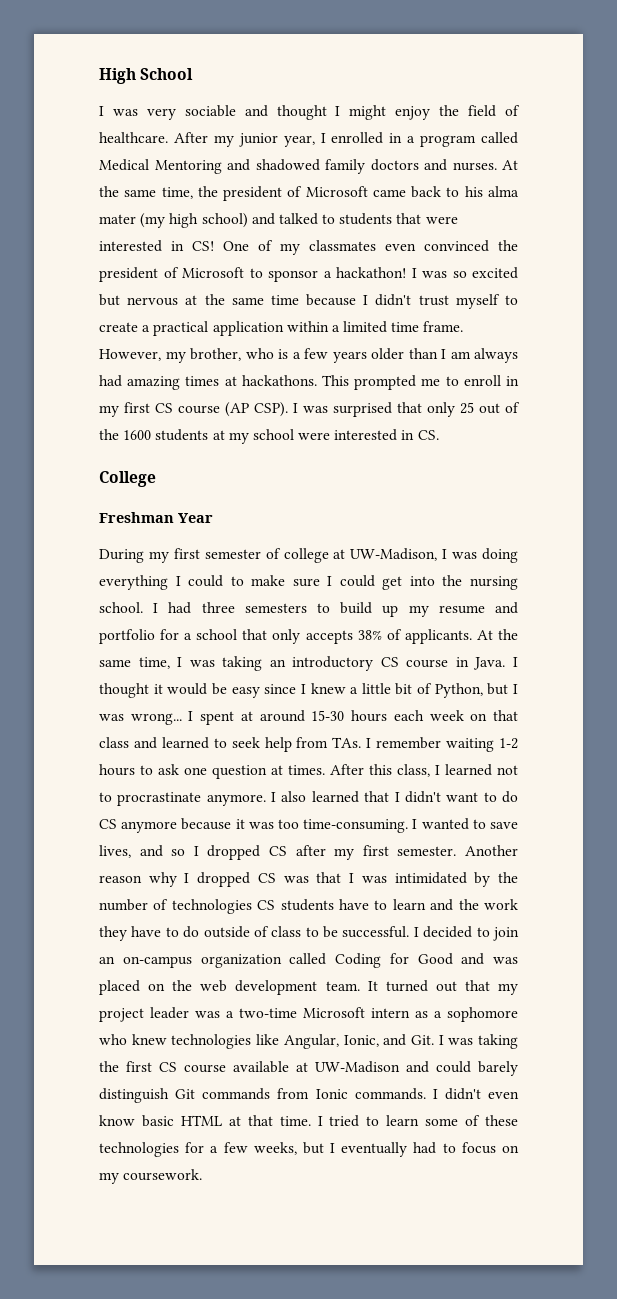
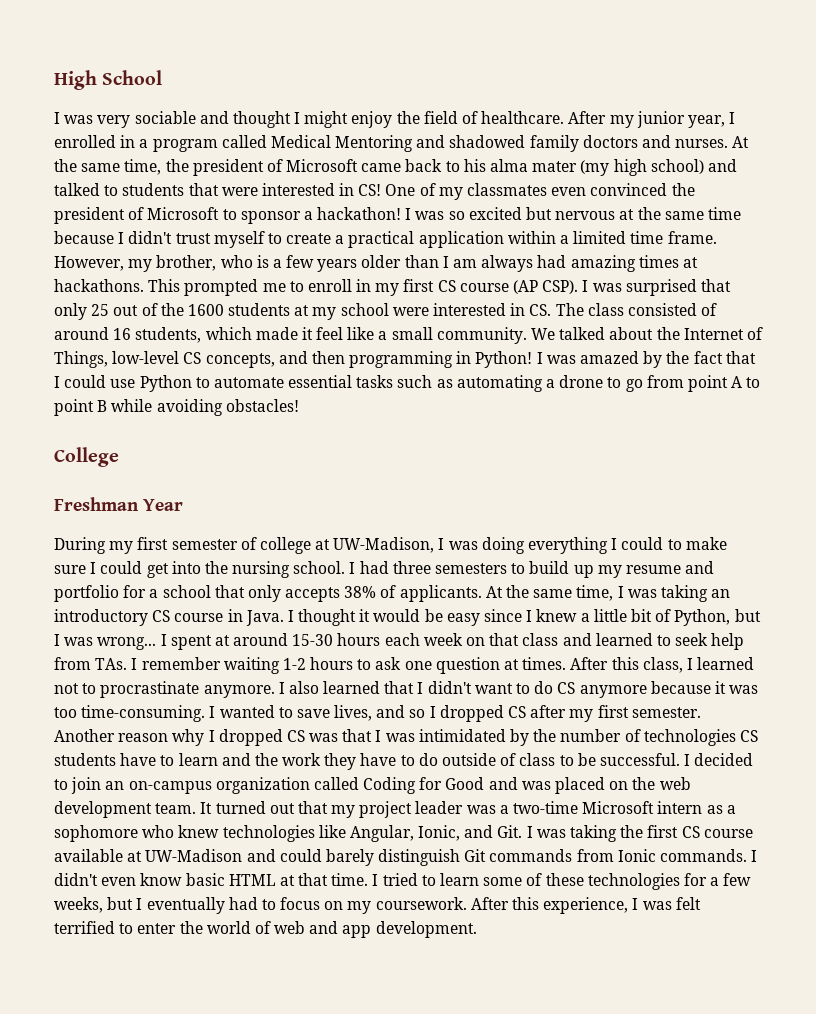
(439, 435) none -> [555,303,718,316] [54,327,763,344] [54,351,756,368] [54,375,761,392] [54,399,299,416] The class consisted of around 16 students, which made it feel like a small community. We talked about the Internet of Things, low-level CS concepts, and then programming in Python! I was amazed by the fact that I could use Python to automate essential tasks such as automating a drone to go from point A to point B while avoiding obstacles!
(203, 1175) none -> [470,897,701,914] [54,921,477,938] After this experience, I was felt terrified to enter the world of web and app development.

